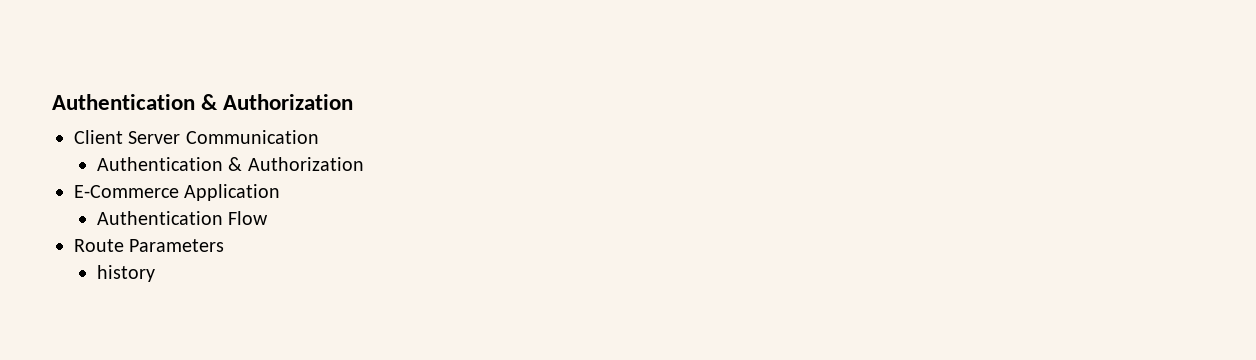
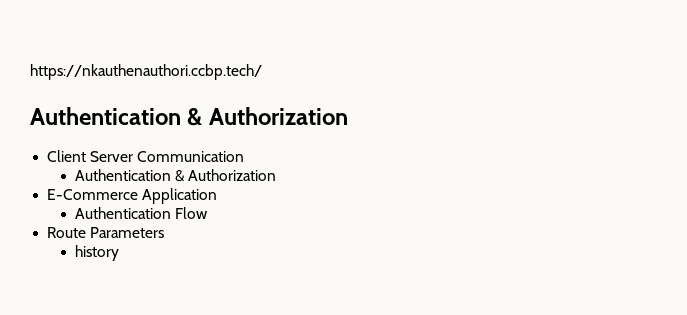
(52, 102) none -> [30,64,262,80] https://nkauthenauthori.ccbp.tech/ //

